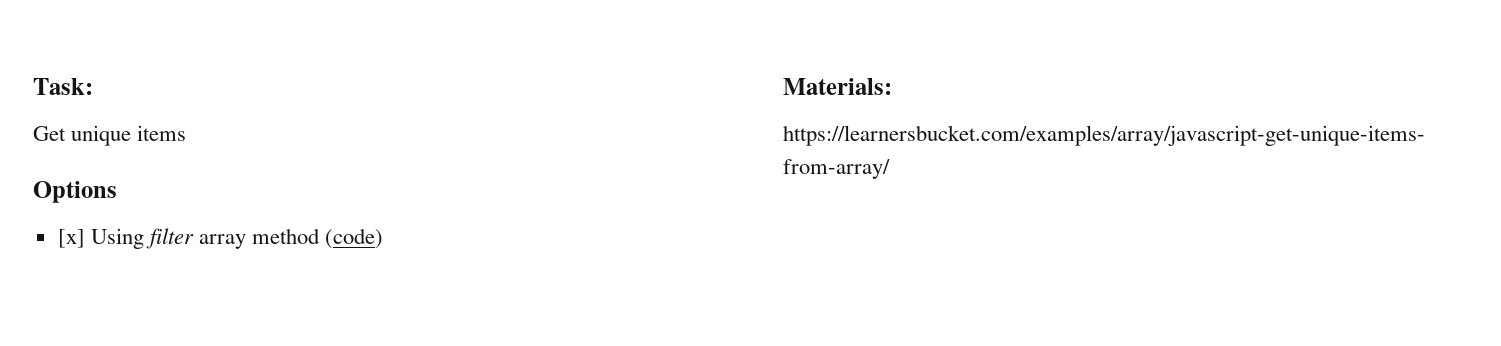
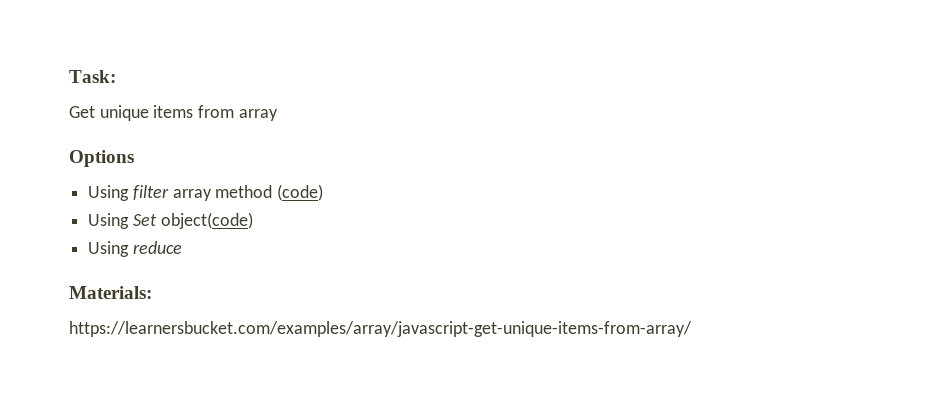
(187, 133) none -> [198,105,278,121] from array
[57,229,85,248] [x] -> (134, 158) none
(384, 238) none -> [88,212,253,229] [88,241,182,257] // Using Set object(code) // Using reduce

